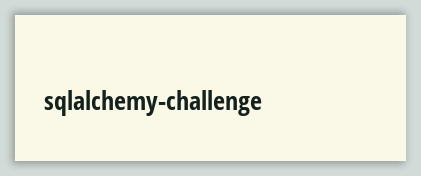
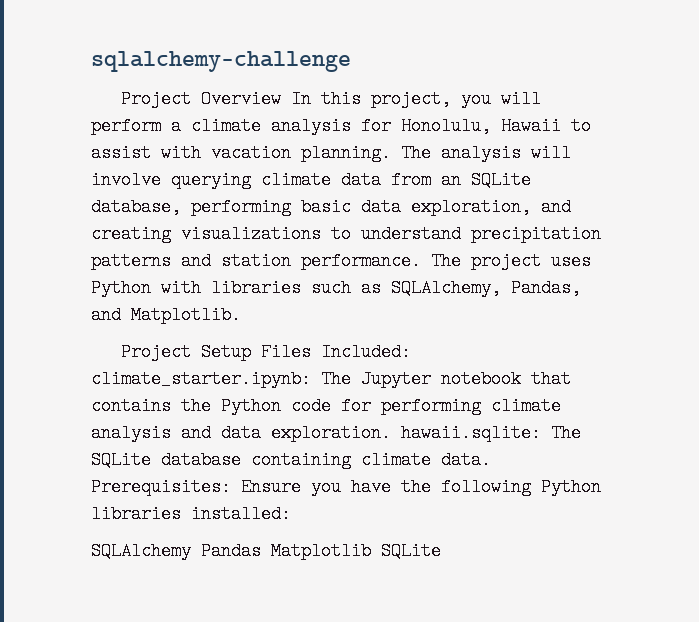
(262, 103) none -> [121,90,542,108] [91,117,591,135] [91,144,571,162] [91,171,531,189] [91,198,571,216] [91,225,601,243] [91,252,591,270] [91,279,581,297] [91,306,241,324] [121,343,412,361] [91,370,571,388] [91,397,561,415] [91,424,581,442] [91,451,491,469] [91,478,601,496] [91,505,291,523] [91,542,441,560] // Project Overview In this project, you will perform a climate analysis for Honolulu, Hawaii to assist with vacation planning. The analysis will involve querying climate data from an SQLite database, performing basic data exploration, and creating visualizations to understand precipitation patterns and station performance. The project uses Python with libraries such as SQLAlchemy, Pandas, and Matplotlib. // Project Setup Files Included: climate_starter.ipynb: The Jupyter notebook that contains the Python code for performing climate analysis and data exploration. hawaii.sqlite: The SQLite database containing climate data. Prerequisites: Ensure you have the following Python libraries installed: // SQLAlchemy Pandas Matplotlib SQLite

